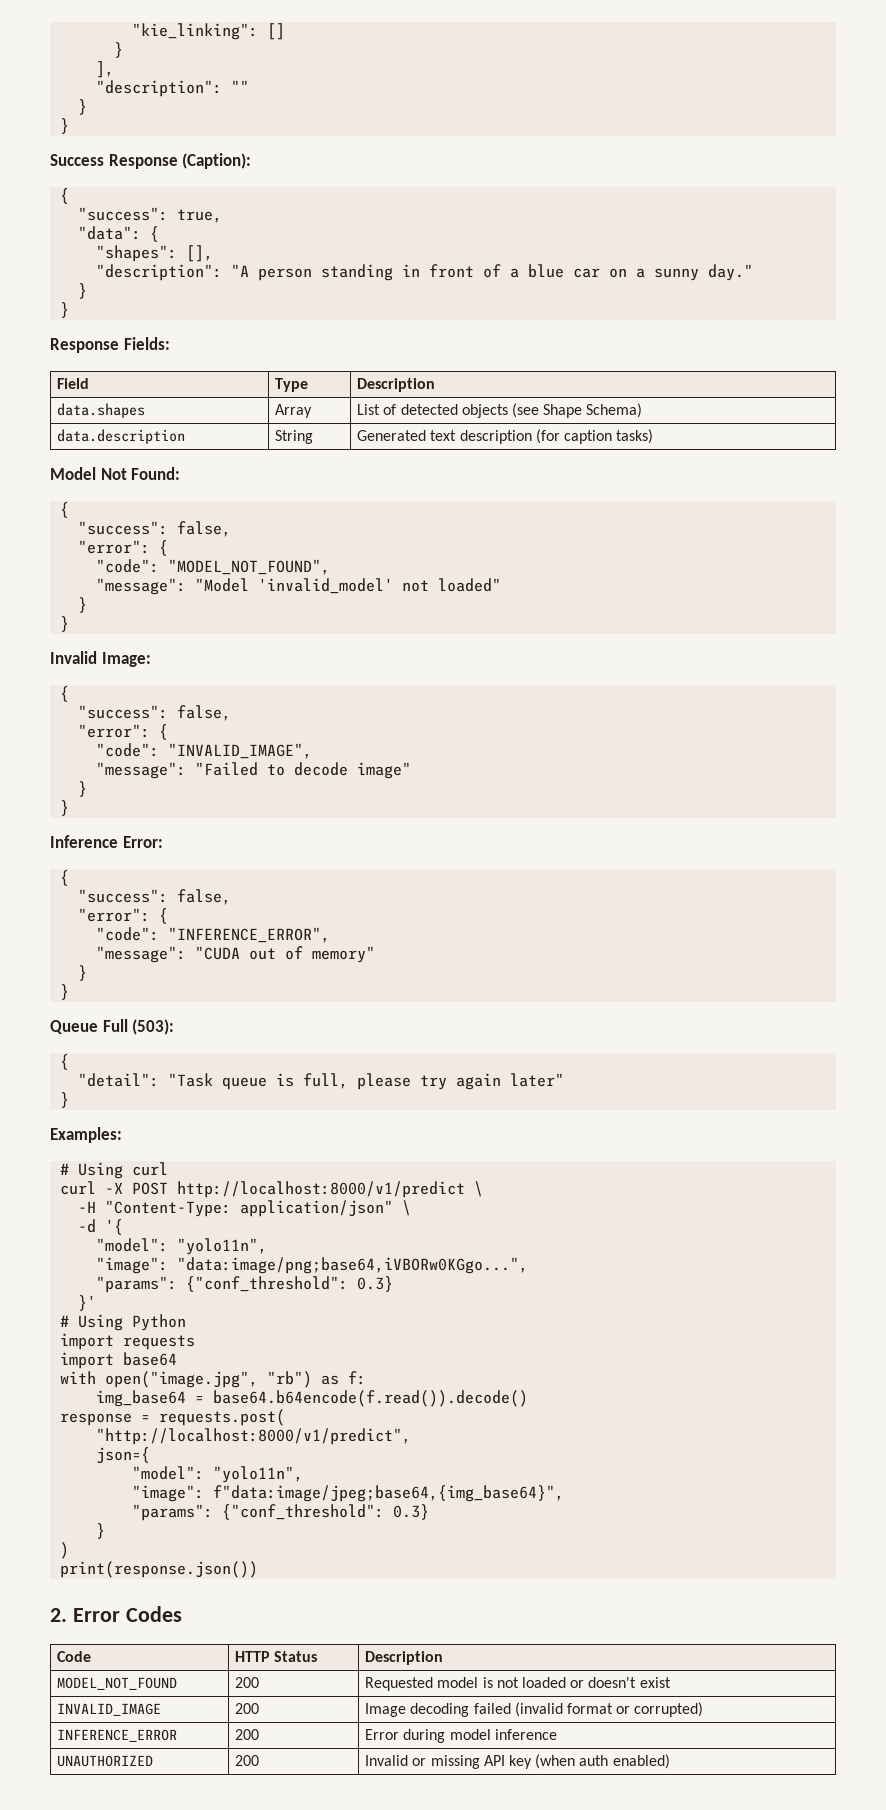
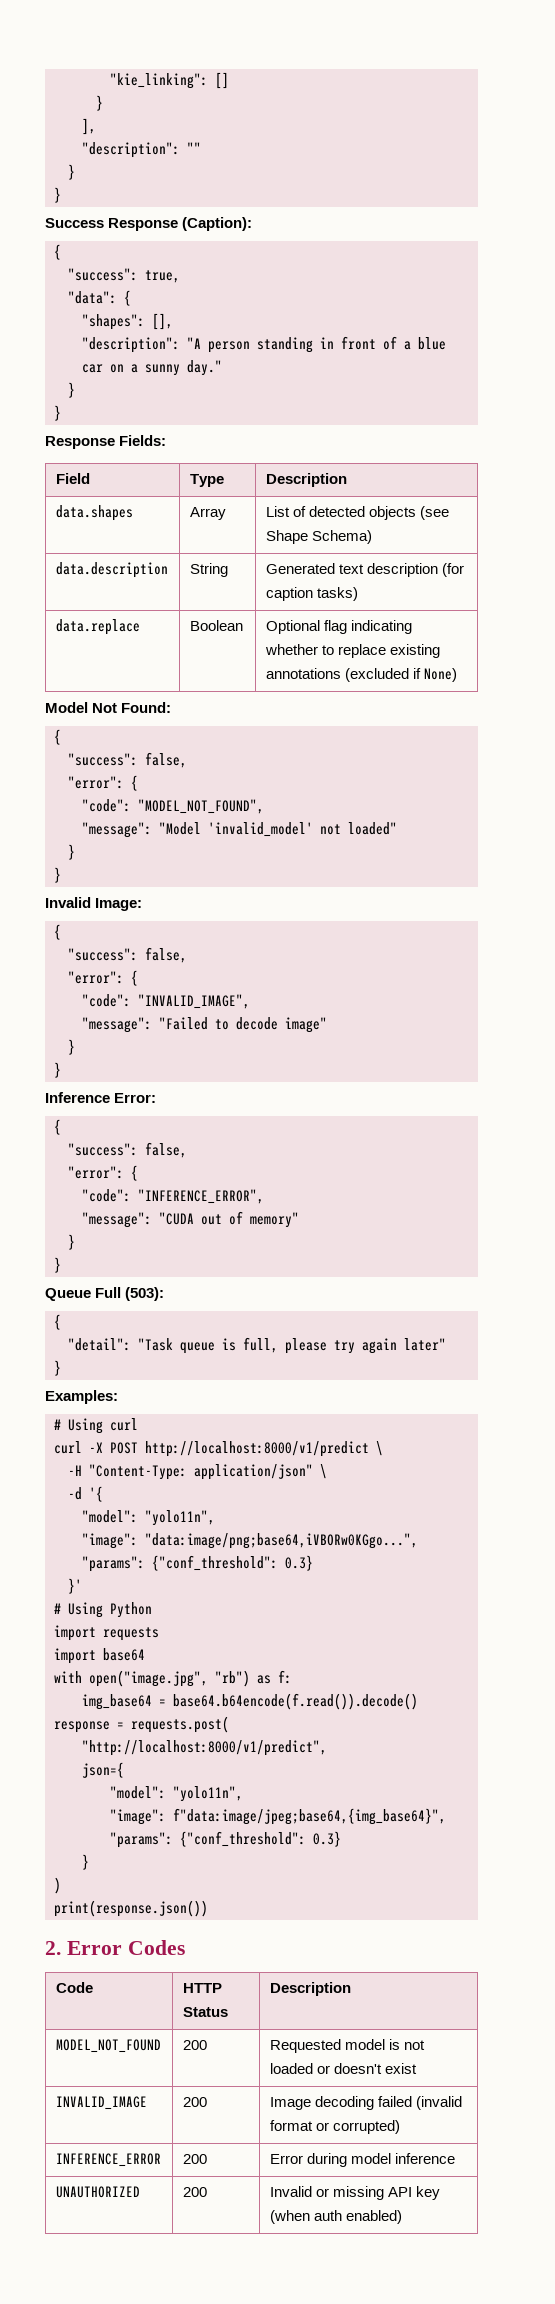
(654, 436) none -> [55,619,140,635] [189,620,243,631] [265,620,412,634] [264,644,440,658] [265,668,457,682] // data.replace | Boolean | Optional flag indicating whether to replace existing annotations (excluded if None)

